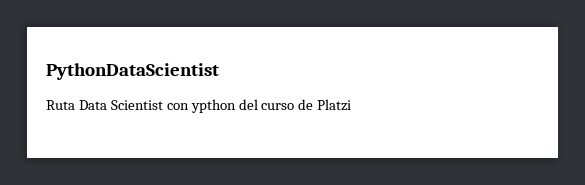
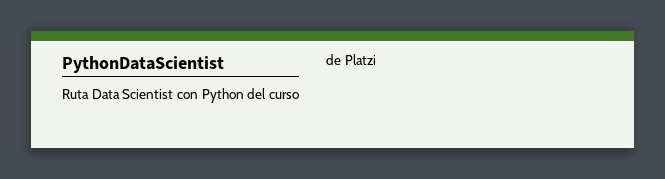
[190,99,236,113] ypthon -> [201,88,244,103] Python

